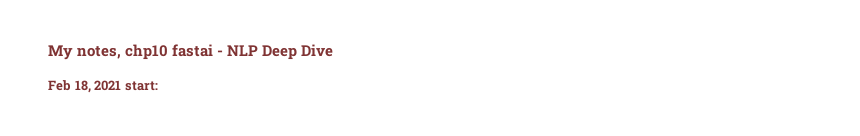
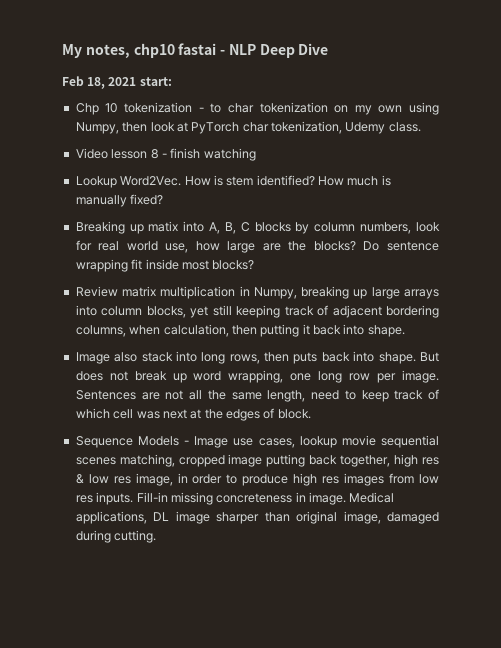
(158, 86) none -> [75,102,439,115] [75,121,421,134] [75,148,256,161] [75,175,391,188] [75,194,164,207] [75,221,440,234] [75,240,439,253] [75,259,255,272] [75,286,439,299] [75,305,440,318] [75,324,405,337] [75,351,439,364] [75,370,440,383] [75,389,439,402] [75,408,311,421] [75,435,439,448] [75,454,439,467] [75,473,439,486] [75,492,395,505] [75,511,439,524] [75,530,157,543] // Chp 10 tokenization - to char tokenization on my own using Numpy, then look at PyTorch char tokenization, Udemy class. // Video lesson 8 - finish watching // Lookup Word2Vec. How is stem identified? How much is manually fixed? // Breaking up matix into A, B, C blocks by column numbers, look for real world use, how large are the blocks? Do sentence wrapping fit inside most blocks? // Review matrix multiplication in Numpy, breaking up large arrays into column blocks, yet still keeping track of adjacent bordering columns, when calculation, then putting it back into shape. // Image also stack into long rows, then puts back into shape. But does not break up word wrapping, one long row per image. Sentences are not all the same length, need to keep track of which cell was next at the edges of block. // Sequence Models - Image use cases, lookup movie sequential scenes matching, cropped image putting back together, high res & low res image, in order to produce high res images from low res inputs. Fill-in missing concreteness in image. Medical applications, DL image sharper than original image, damaged during cutting.

